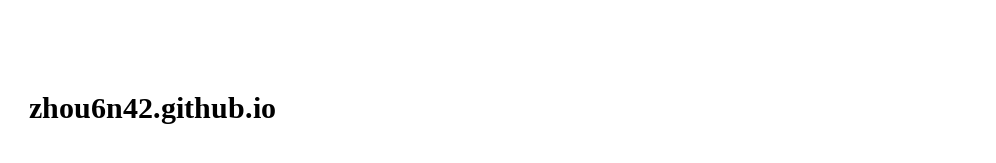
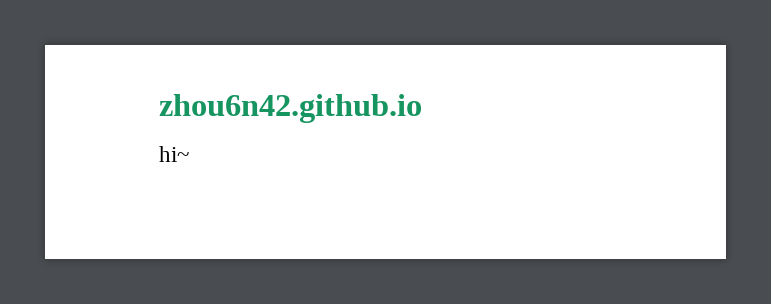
(276, 110) none -> [159,146,189,162] // hi~

